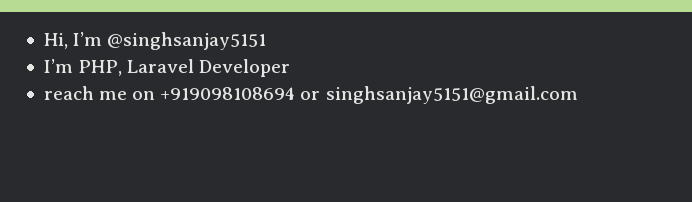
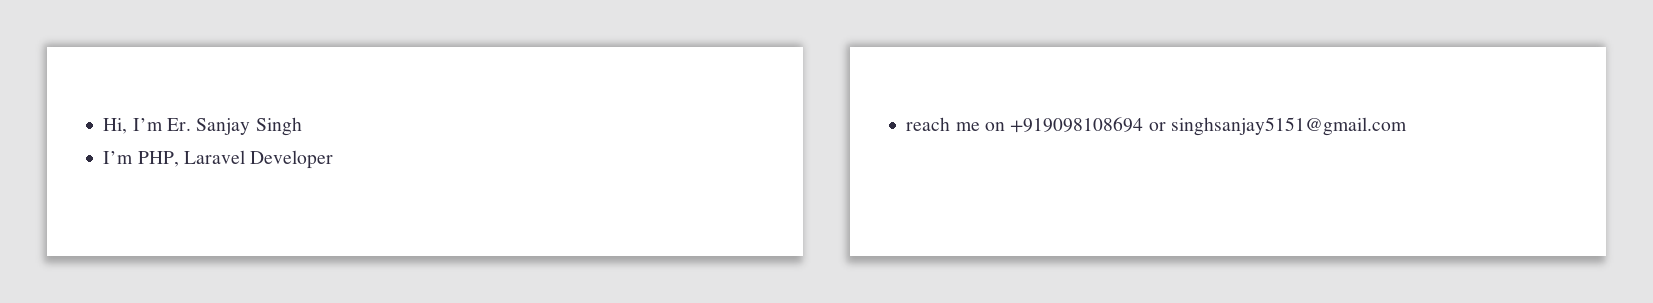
[107,32,267,50] @singhsanjay5151 -> [166,117,302,136] Er. Sanjay Singh

